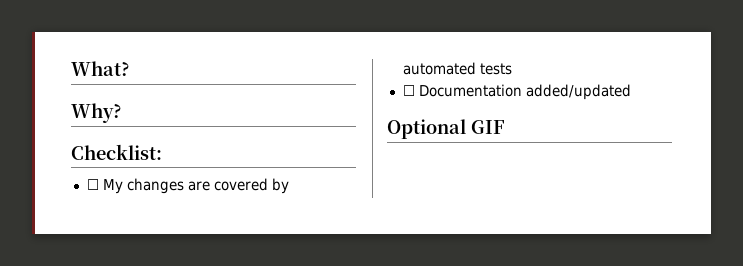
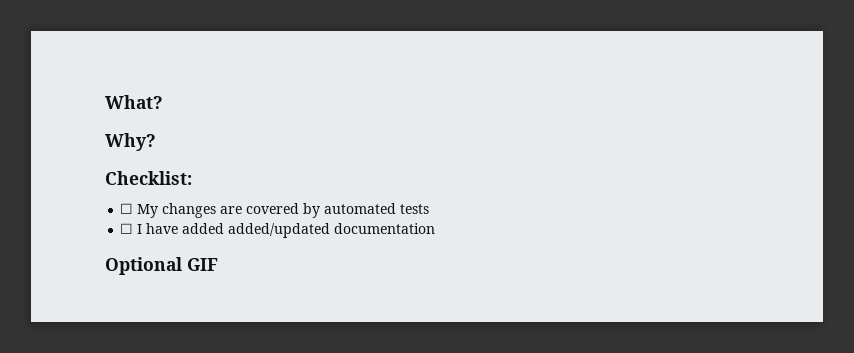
[418,84,522,97] Documentation -> [137,223,225,234] I have added
(631, 92) none -> [334,223,436,234] documentation

